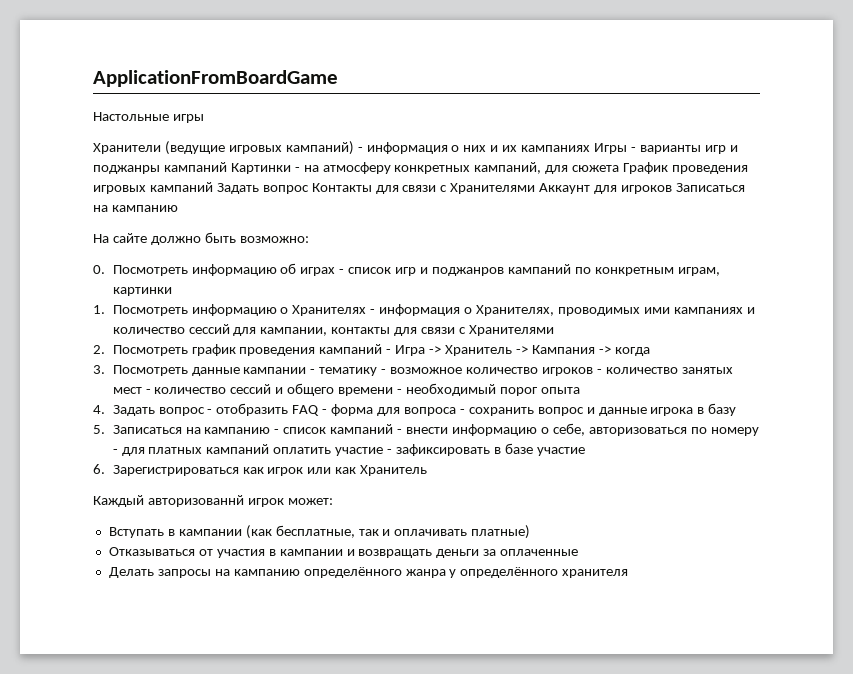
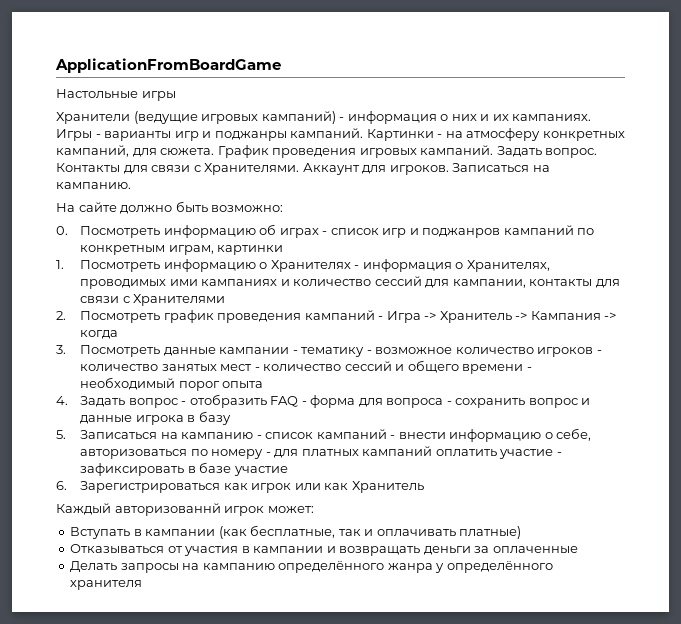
[521,145,591,152] кампаниях -> [512,114,592,121] кампаниях.
[163,162,227,172] кампаний -> [290,128,364,138] кампаний.
[572,165,620,172] сюжета -> [160,148,215,155] сюжета.
[149,182,309,194] кампаний Задать вопрос -> [420,145,598,158] кампаний. Задать вопрос.
[450,183,536,194] Хранителями -> [204,163,300,175] Хранителями.
[621,183,745,194] [93,205,178,212] игроков Записаться на кампанию -> [389,163,550,175] [56,182,131,189] игроков. Записаться на кампанию.

